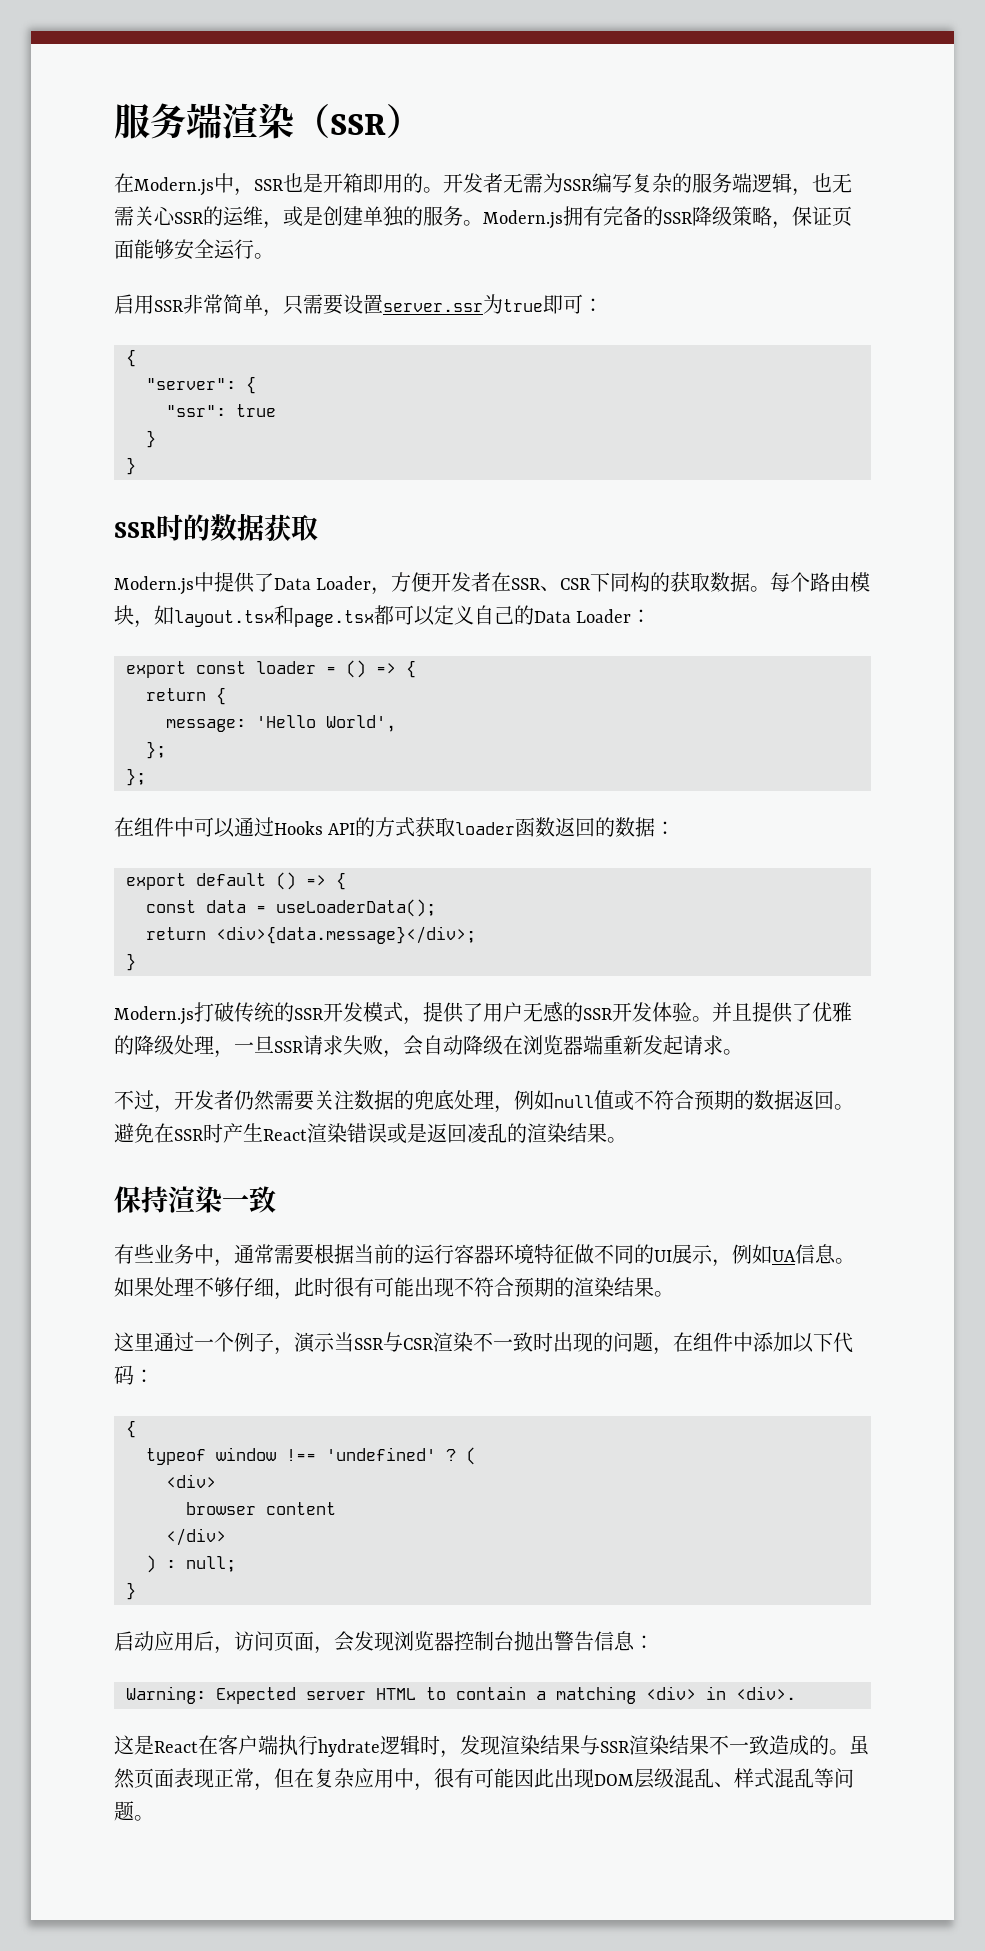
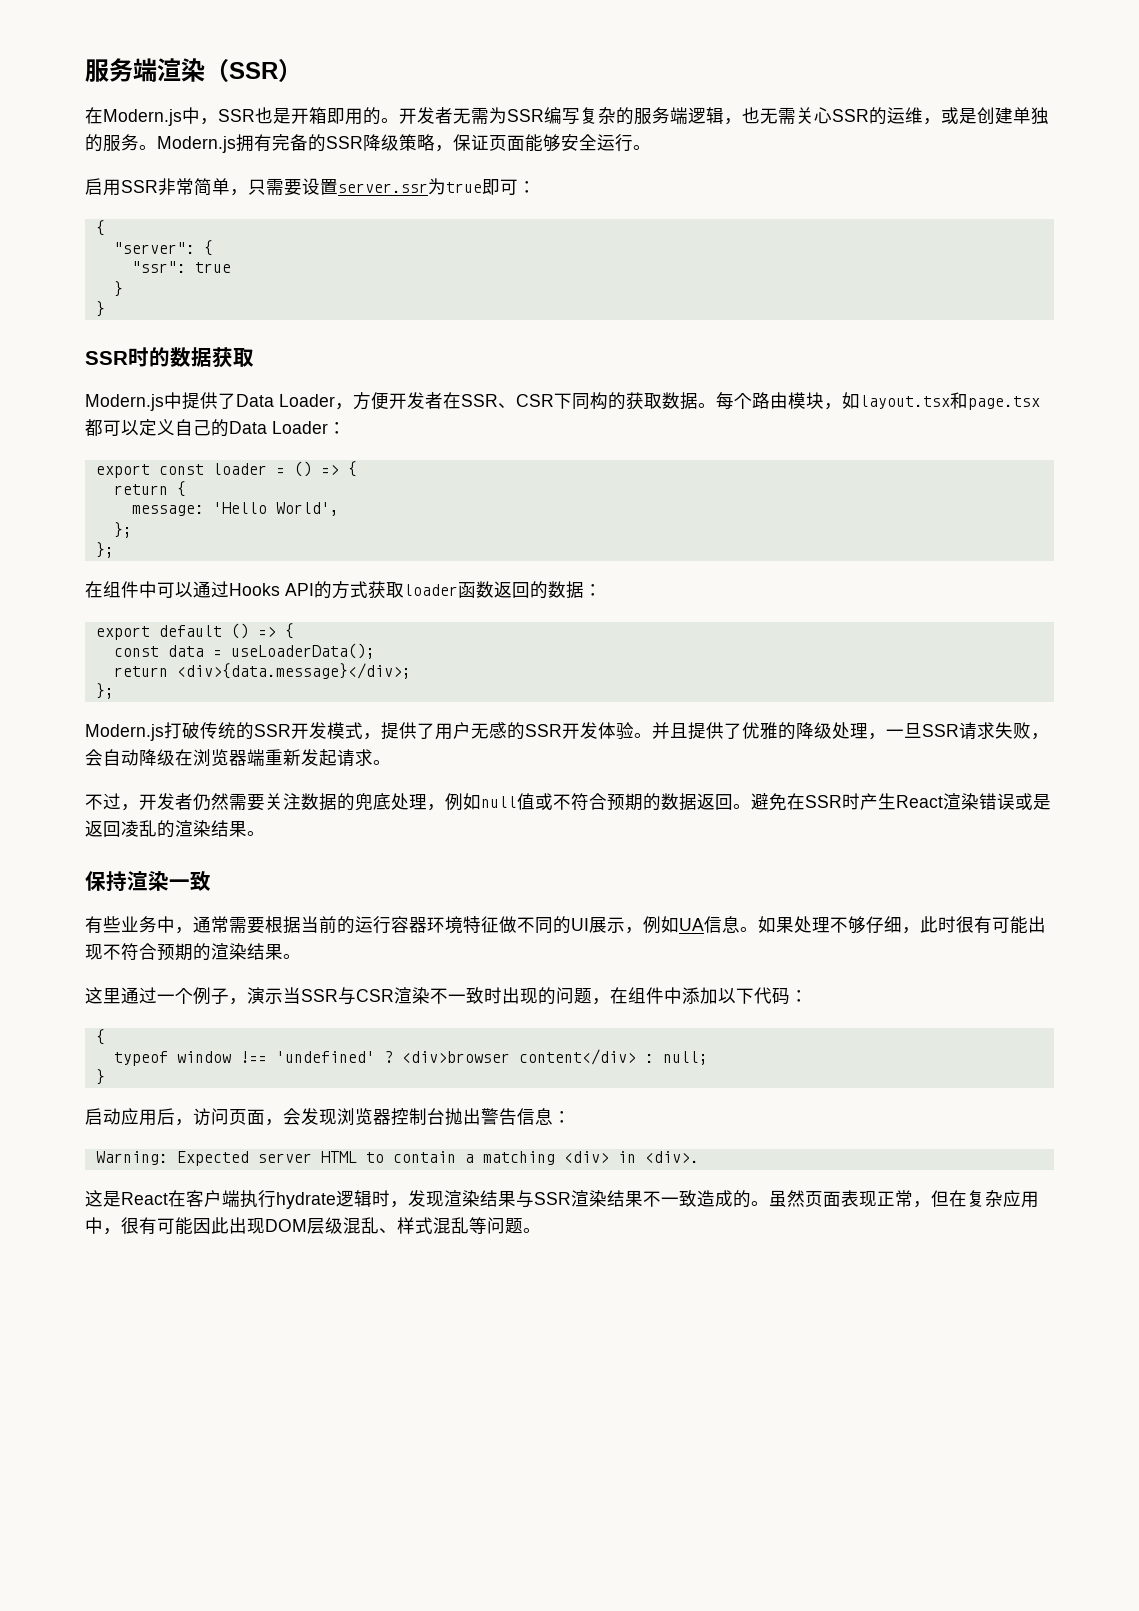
[126,953,136,971] } -> [95,683,114,699] };
[466,1447,476,1465] [166,1474,216,1488] [186,1502,336,1515] [166,1528,226,1546] [146,1555,156,1573] ( // <div> // browser content // </div> // ) -> [401,1049,636,1065] <div>browser content</div>

